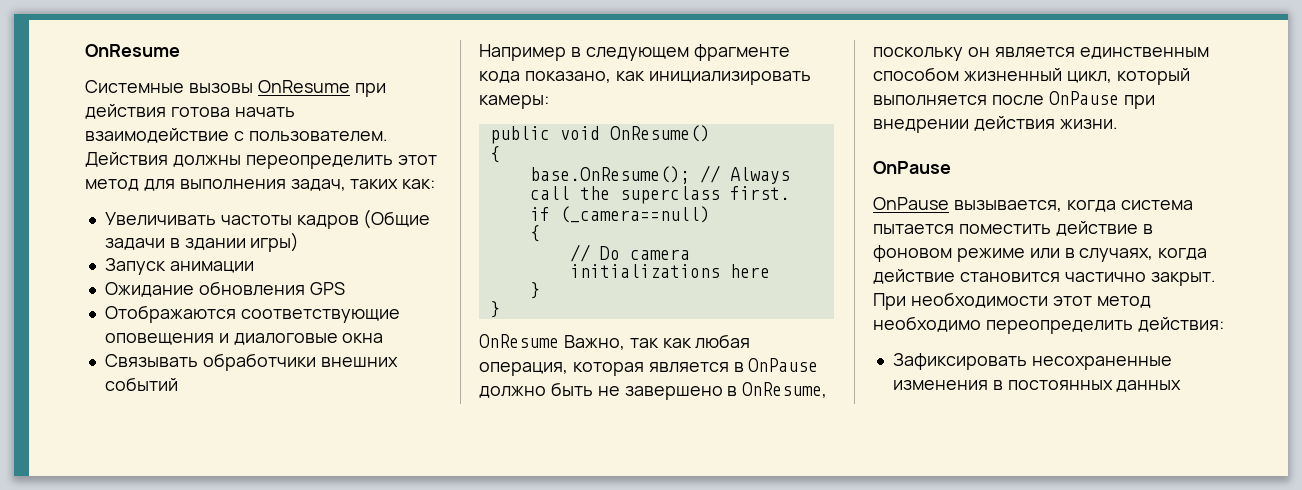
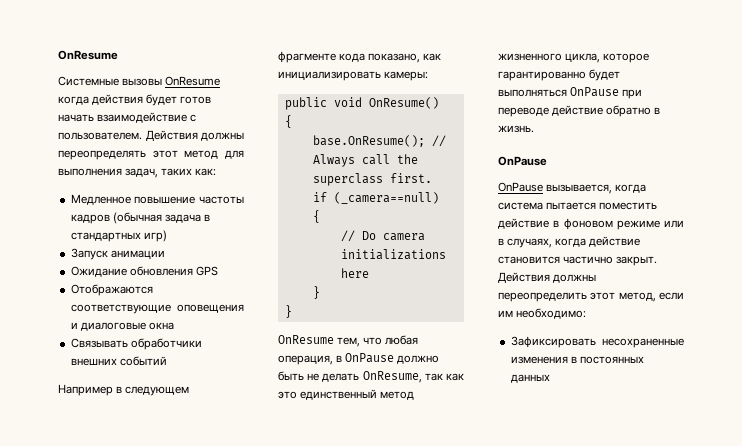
[354,83,386,97] [85,104,230,119] при действия готова -> [58,94,212,106] когда действия будет готов
[245,155,393,169] переопределить -> [58,150,146,160] переопределять
[104,209,431,229] [104,232,300,252] Увеличивать частоты кадров (Общие задачи в здании игры) -> [70,194,244,205] [70,212,210,224] [70,230,167,242] Медленное повышение частоты кадров (обычная задача в стандартных игр)
[563,334,751,350] [479,362,729,376] Важно, так как любая операция, которая является -> [337,335,419,347] [278,355,333,365] тем, что любая операция,
[624,382,828,400] [873,47,1209,61] [873,67,1190,85] [873,91,1155,109] [873,116,1118,133] завершено в OnResume, поскольку он является единственным способом жизненный цикл, который выполняется после OnPause при внедрении действия жизни. -> [322,371,464,383] [278,389,415,400] [498,53,650,63] [498,69,621,81] [498,87,643,99] [498,105,661,117] [498,125,534,133] делать OnResume, так как это единственный метод жизненного цикла, которое гарантированно будет выполняться OnPause при переводе действие обратно в жизнь.
[873,292,1151,310] [873,316,1224,334] При необходимости этот метод необходимо переопределить действия: -> [498,272,597,283] [498,292,684,302] [498,308,587,319] Действия должны переопределить этот метод, если им необходимо:

